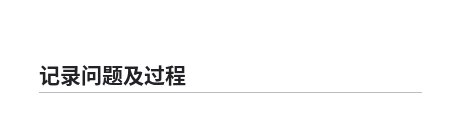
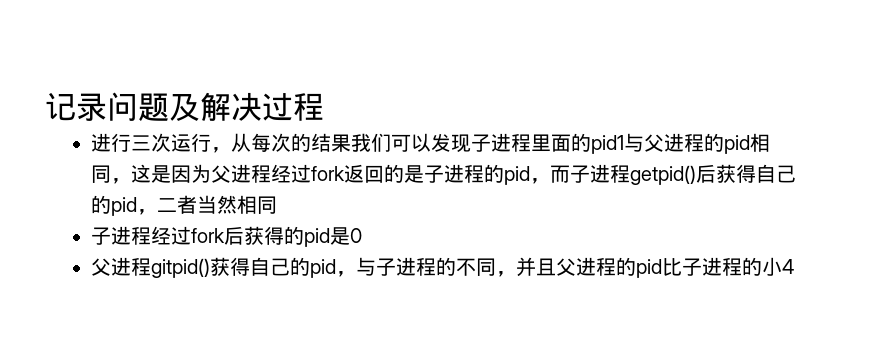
(144, 76) none -> [200,92,262,121] 解决
(186, 75) none -> [90,133,770,154] [90,164,796,185] [90,195,277,216] [90,226,362,247] [90,257,794,278] // 进行三次运行，从每次的结果我们可以发现子进程里面的pid1与父进程的pid相同，这是因为父进程经过fork返回的是子进程的pid，而子进程getpid()后获得自己的pid，二者当然相同 // 子进程经过fork后获得的pid是0 // 父进程gitpid()获得自己的pid，与子进程的不同，并且父进程的pid比子进程的小4

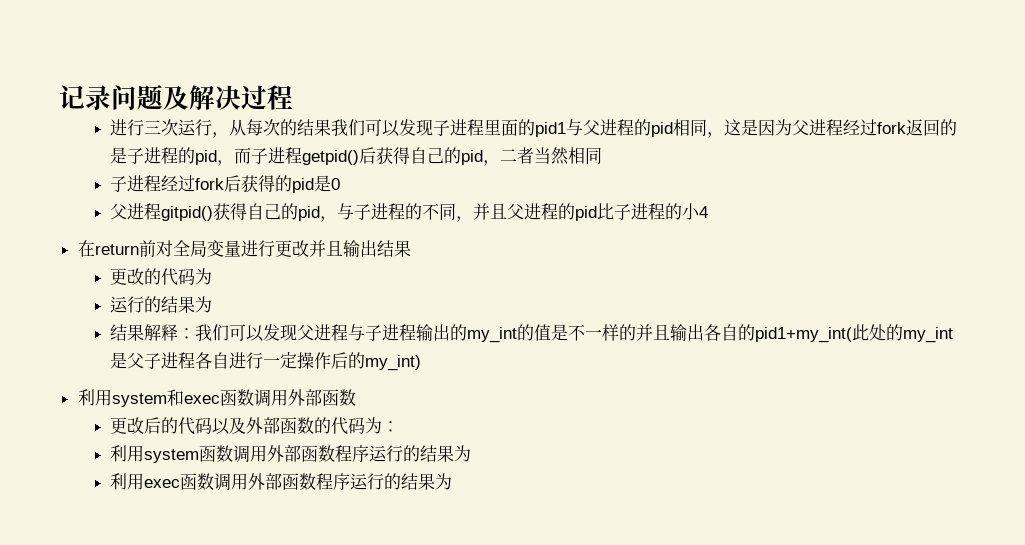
(794, 266) none -> [77,240,411,257] [110,268,213,286] [110,296,213,313] [110,324,954,343] [110,352,422,371] [77,389,356,407] [110,417,400,435] [110,445,472,463] [110,473,453,491] // 在return前对全局变量进行更改并且输出结果 // 更改的代码为 // 运行的结果为 // 结果解释：我们可以发现父进程与子进程输出的my_int的值是不一样的并且输出各自的pid1+my_int(此处的my_int是父子进程各自进行一定操作后的my_int) // 利用system和exec函数调用外部函数 // 更改后的代码以及外部函数的代码为： // 利用system函数调用外部函数程序运行的结果为 // 利用exec函数调用外部函数程序运行的结果为

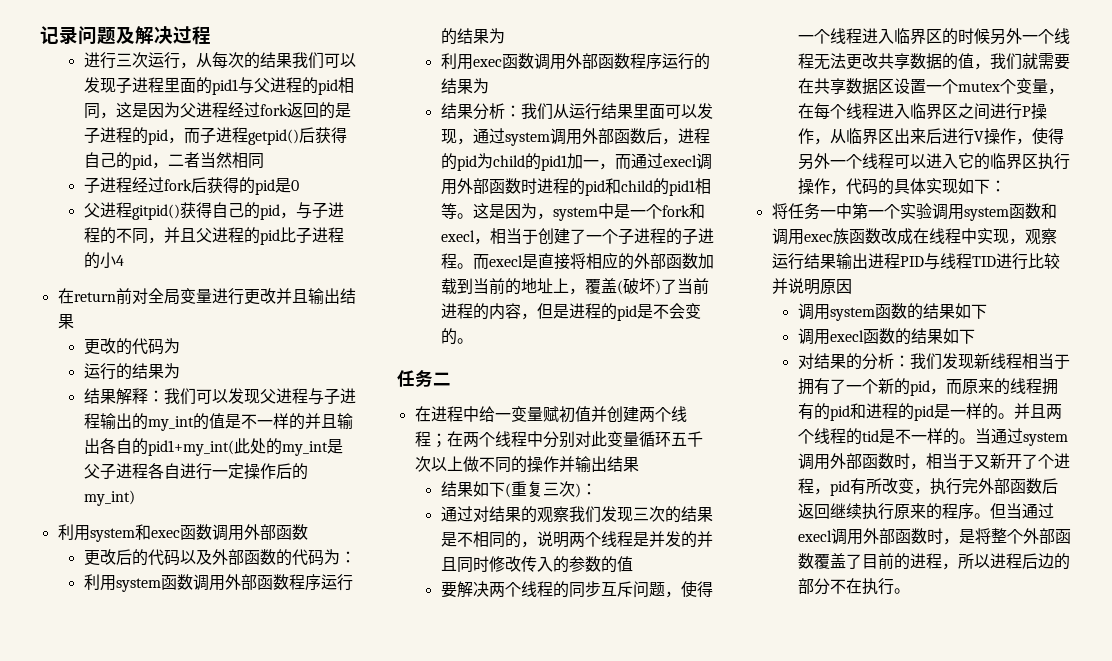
(453, 481) none -> [440,103,713,120] [440,128,710,146] [440,153,712,171] [440,178,711,196] [440,203,705,221] [440,228,714,245] [440,252,714,270] [440,278,709,295] [440,303,701,321] [440,328,473,345] [397,370,451,387] [414,406,687,423] [414,431,703,448] [414,456,639,473] [440,481,597,498] [440,506,713,523] [440,531,713,548] [440,556,633,573] [440,581,713,598] [797,28,1070,45] [797,53,1070,70] [797,78,1064,95] [797,103,1047,120] [797,128,1064,145] [797,153,1070,170] [797,178,1006,195] [771,203,1057,221] [771,228,1057,245] [771,253,1060,270] [771,278,852,295] [797,303,987,321] [797,328,975,345] [797,353,1070,370] [797,378,1058,396] [797,403,1062,421] [797,428,1068,446] [797,453,1070,470] [797,478,1058,496] [797,503,1054,520] [797,528,1071,545] [797,553,1070,570] [797,578,910,595] // 结果分析：我们从运行结果里面可以发现，通过system调用外部函数后，进程的pid为child的pid1加一，而通过execl调用外部函数时进程的pid和child的pid1相等。这是因为，system中是一个fork和execl，相当于创建了一个子进程的子进程。而execl是直接将相应的外部函数加载到当前的地址上，覆盖(破坏)了当前进程的内容，但是进程的pid是不会变的。 // 任务二 // 在进程中给一变量赋初值并创建两个线程；在两个线程中分别对此变量循环五千次以上做不同的操作并输出结果 // 结果如下(重复三次)： // 通过对结果的观察我们发现三次的结果是不相同的，说明两个线程是并发的并且同时修改传入的参数的值 // 要解决两个线程的同步互斥问题，使得一个线程进入临界区的时候另外一个线程无法更改共享数据的值，我们就需要在共享数据区设置一个mutex个变量，在每个线程进入临界区之间进行P操作，从临界区出来后进行V操作，使得另外一个线程可以进入它的临界区执行操作，代码的具体实现如下： // 将任务一中第一个实验调用system函数和调用exec族函数改成在线程中实现，观察运行结果输出进程PID与线程TID进行比较并说明原因 // 调用system函数的结果如下 // 调用execl函数的结果如下 // 对结果的分析：我们发现新线程相当于拥有了一个新的pid，而原来的线程拥有的pid和进程的pid是一样的。并且两个线程的tid是不一样的。当通过system调用外部函数时，相当于又新开了个进程，pid有所改变，执行完外部函数后返回继续执行原来的程序。但当通过execl调用外部函数时，是将整个外部函数覆盖了目前的进程，所以进程后边的部分不在执行。

